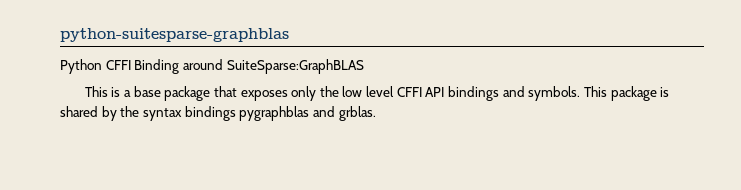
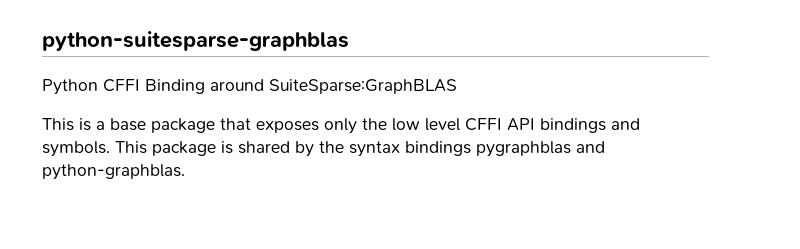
[338,106,376,121] grblas. -> [42,164,185,180] python-graphblas.

